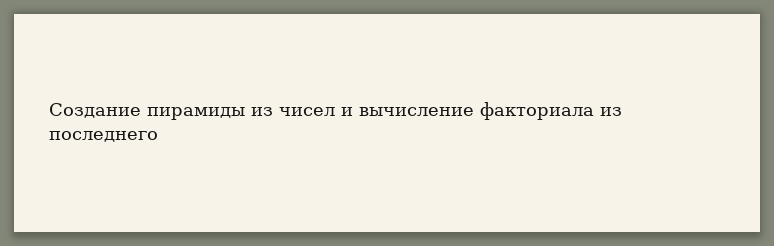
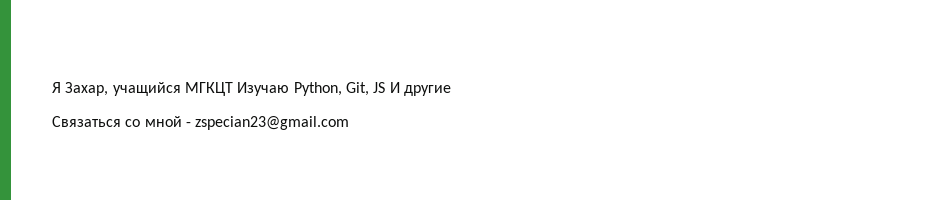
[49,102,622,120] [49,131,158,142] Создание пирамиды из чисел и вычисление факториала из последнего -> [52,82,451,96] [52,116,350,130] Я Захар, учащийся МГКЦТ Изучаю Python, Git, JS И другие // Связаться со мной - zspecian23@gmail.com

